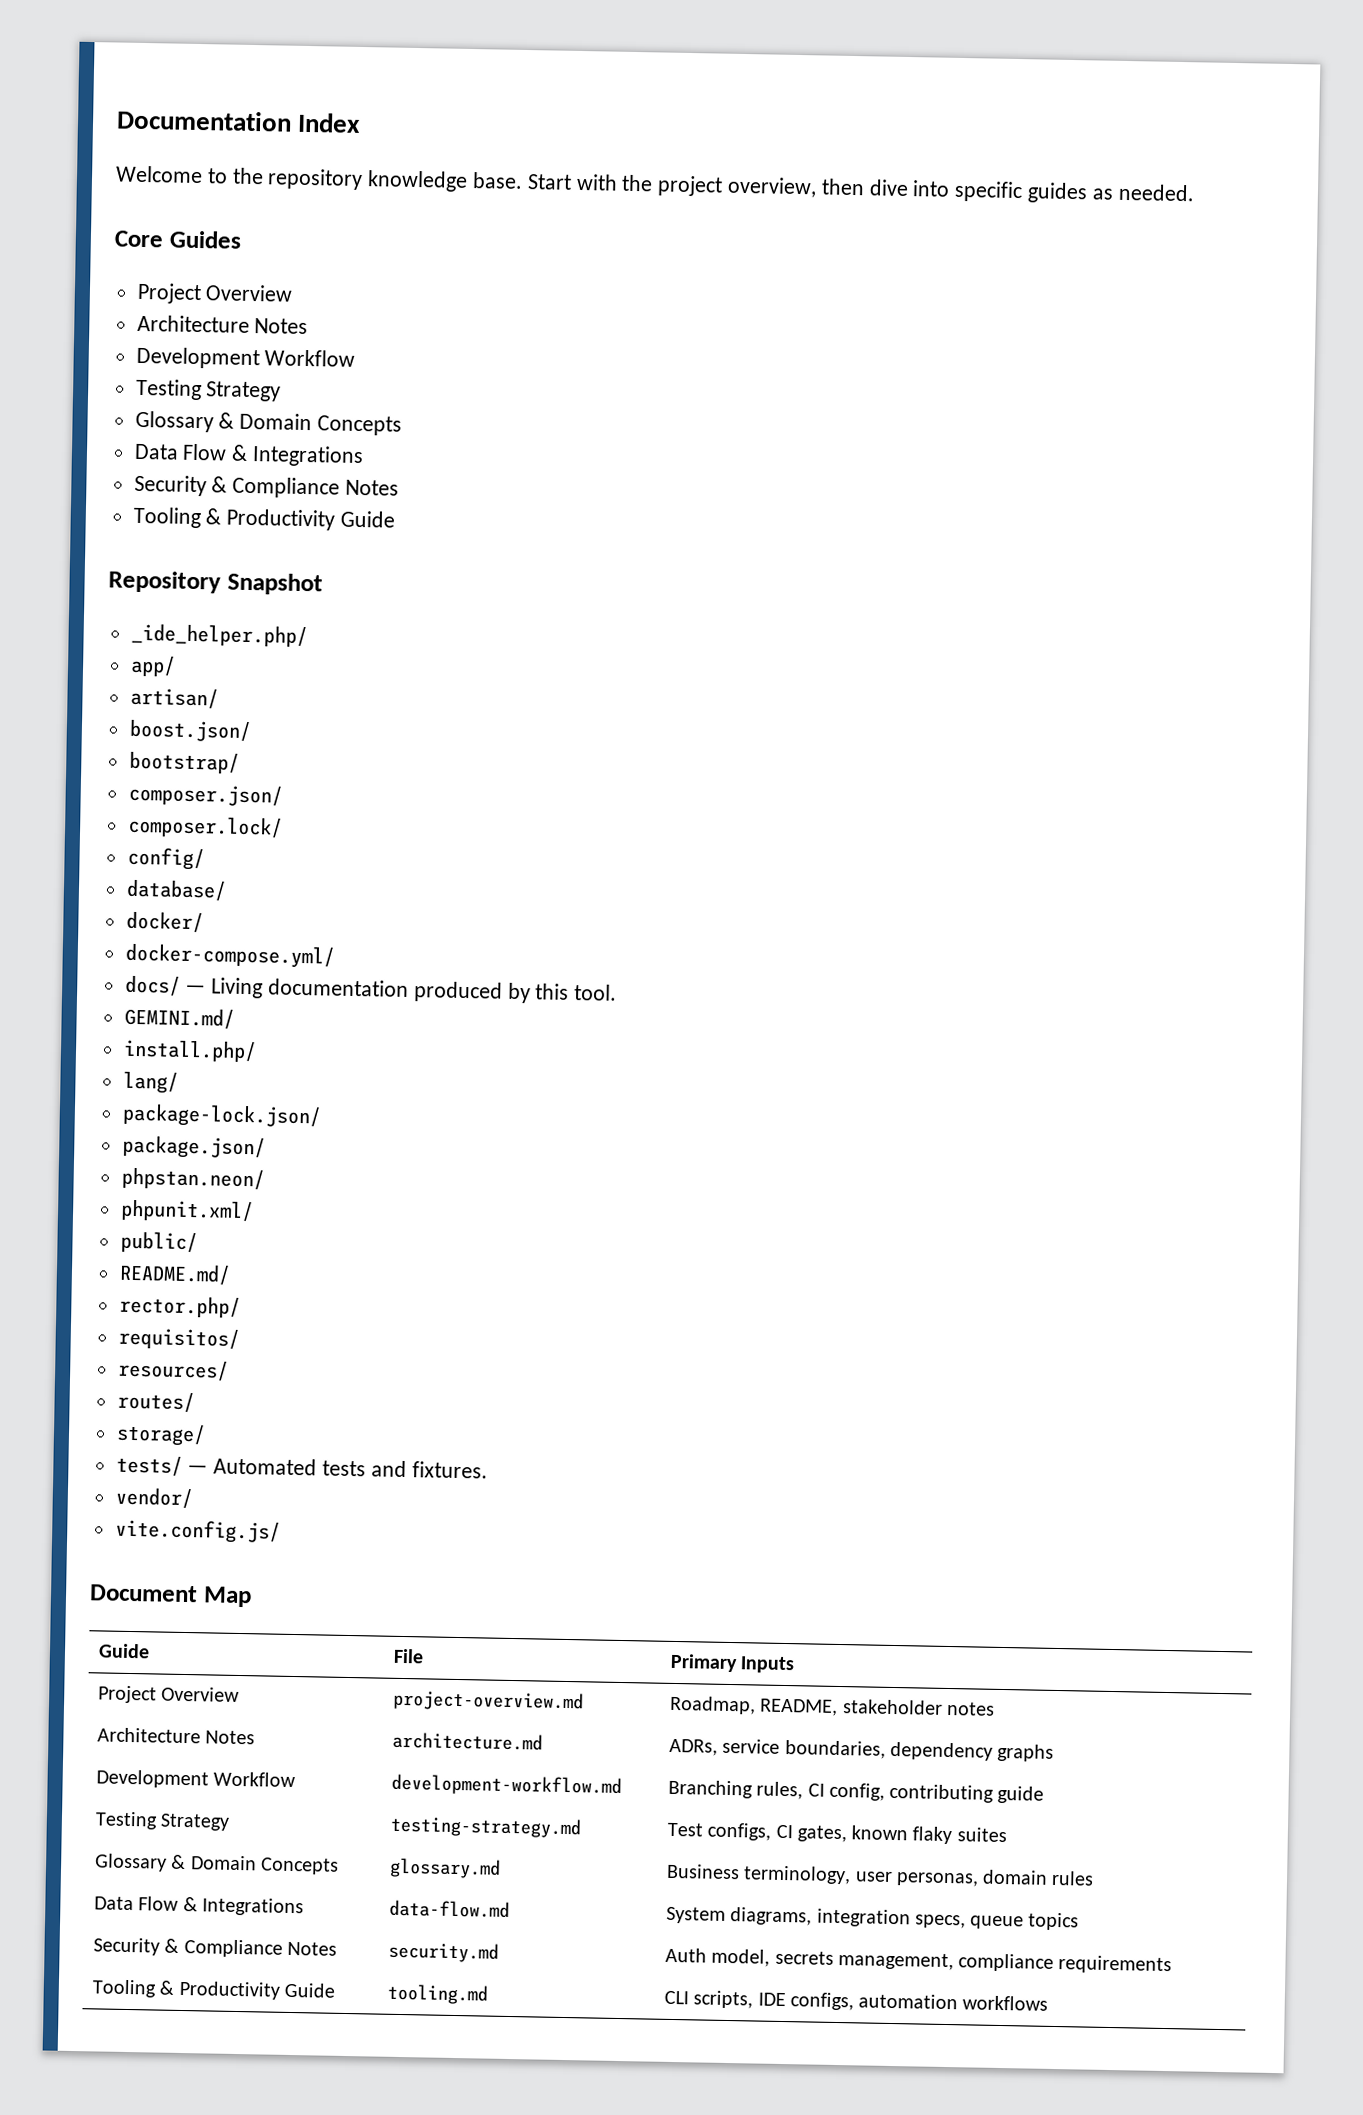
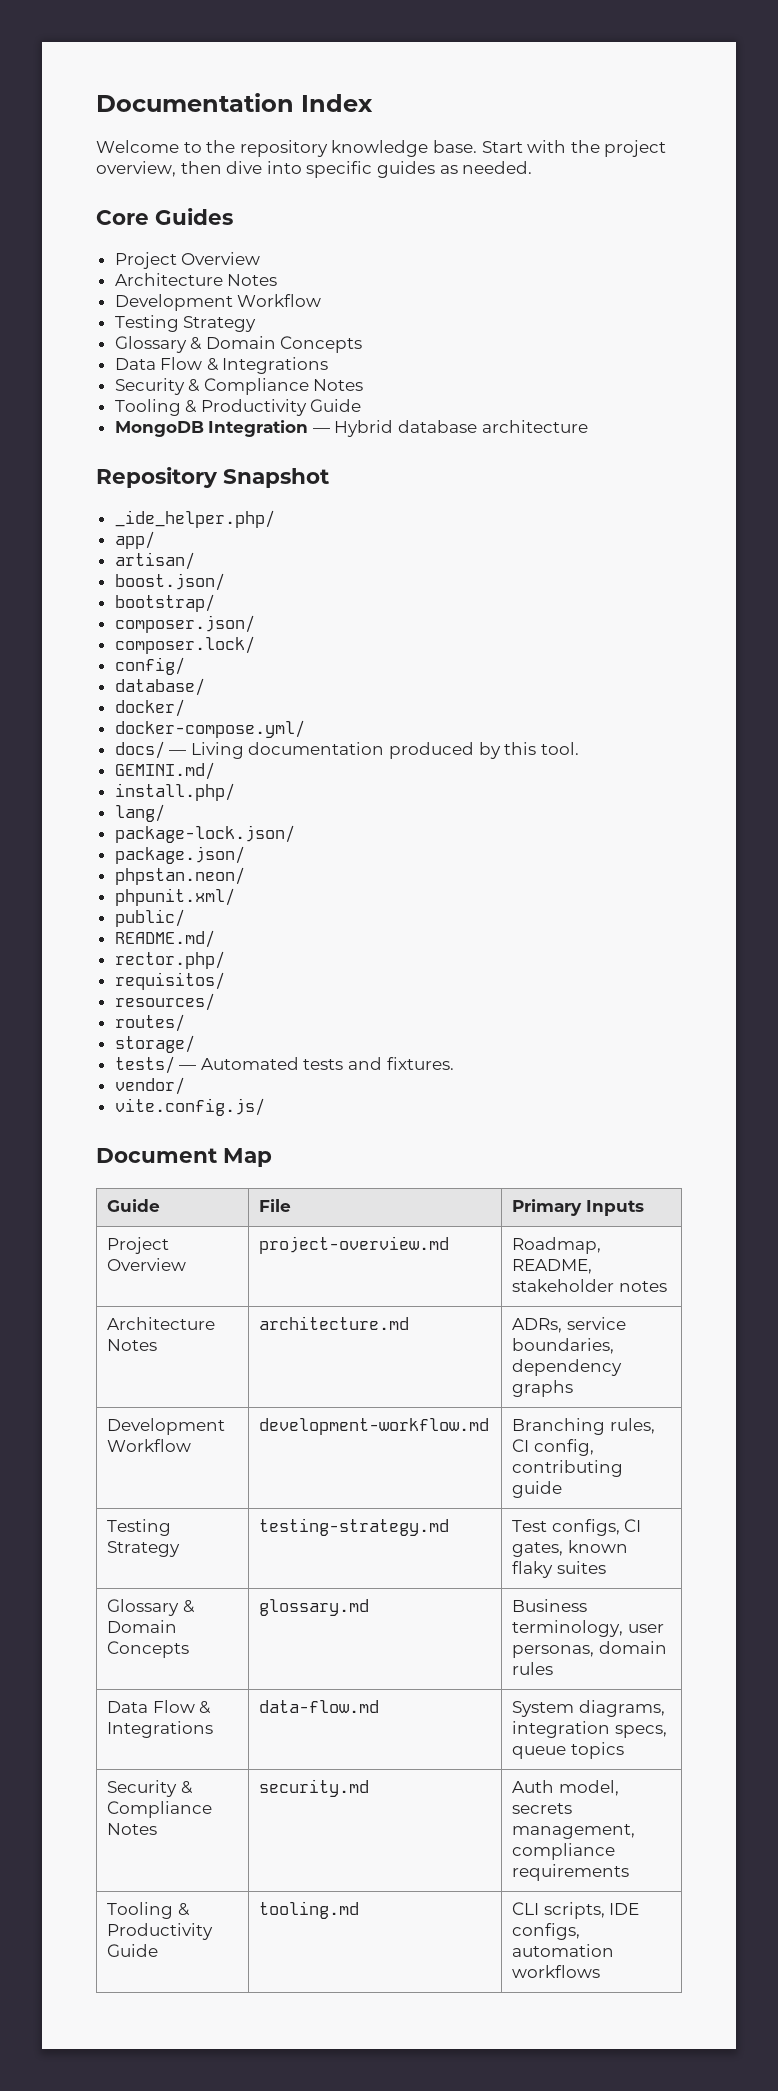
(396, 519) none -> [114,420,588,437] // MongoDB Integration — Hybrid database architecture

